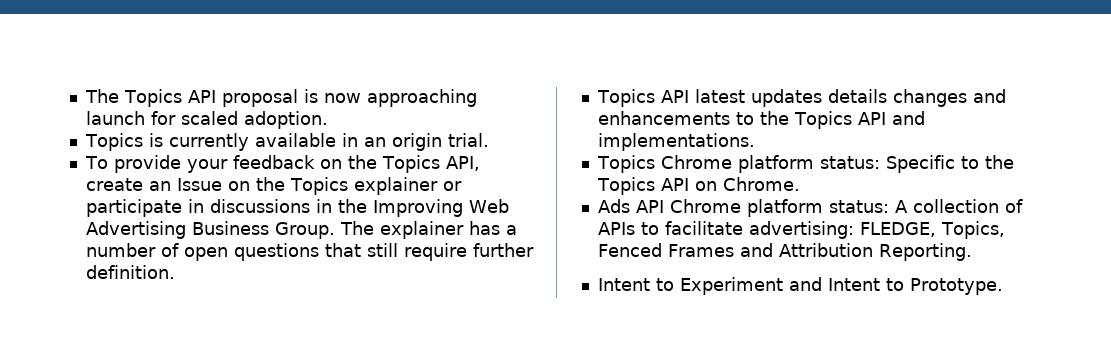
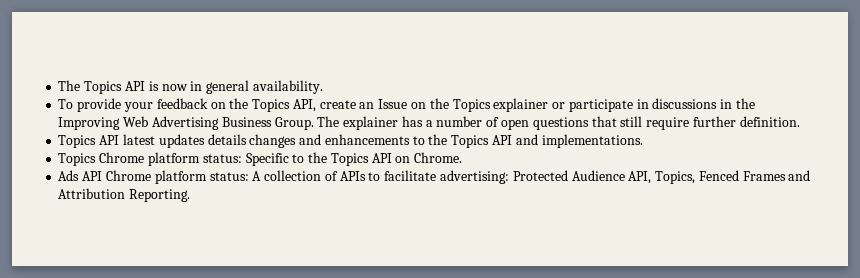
[221,89,298,107] proposal -> (145, 86) none
[366,89,477,107] [85,111,328,129] [84,133,489,151] approaching launch for scaled adoption. // Topics is currently available in an origin trial. -> [190,80,323,94] in general availability.
[859,222,936,237] FLEDGE, -> [512,170,652,184] Protected Audience API,
[597,277,1003,295] // Intent to Experiment and Intent to Prototype. -> (191, 195) none

